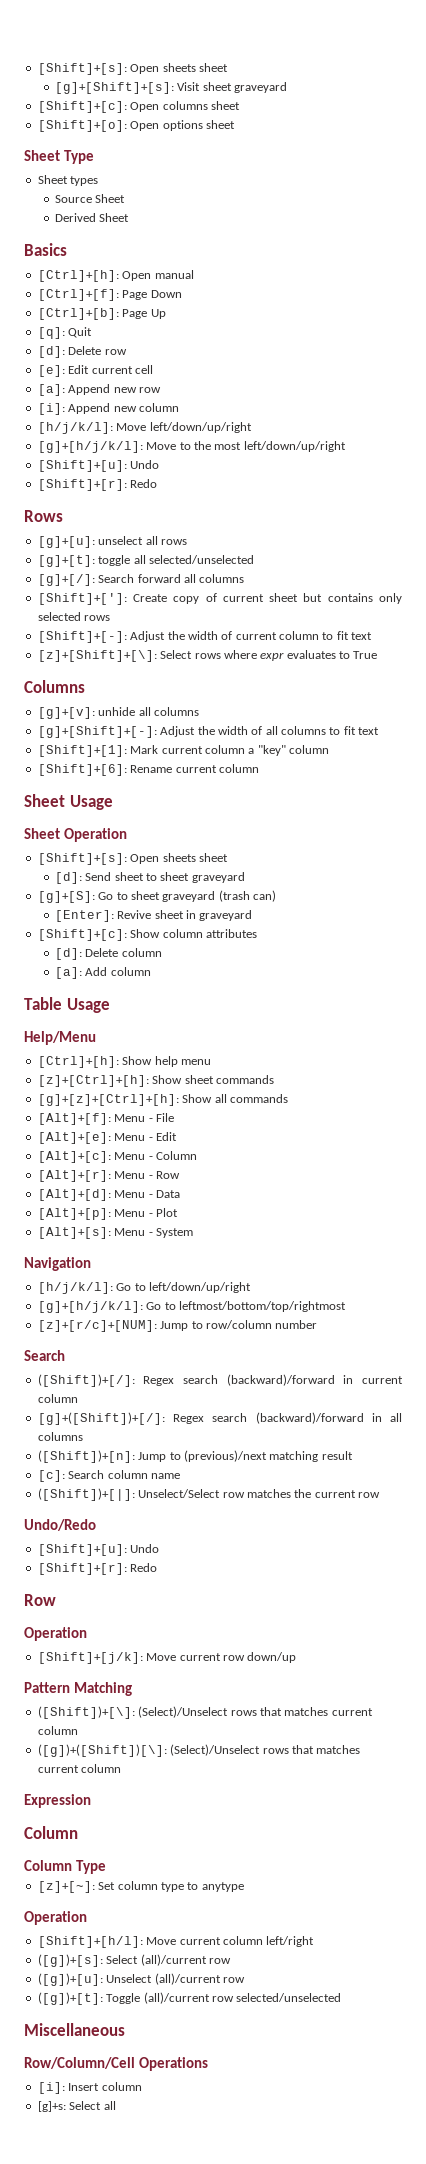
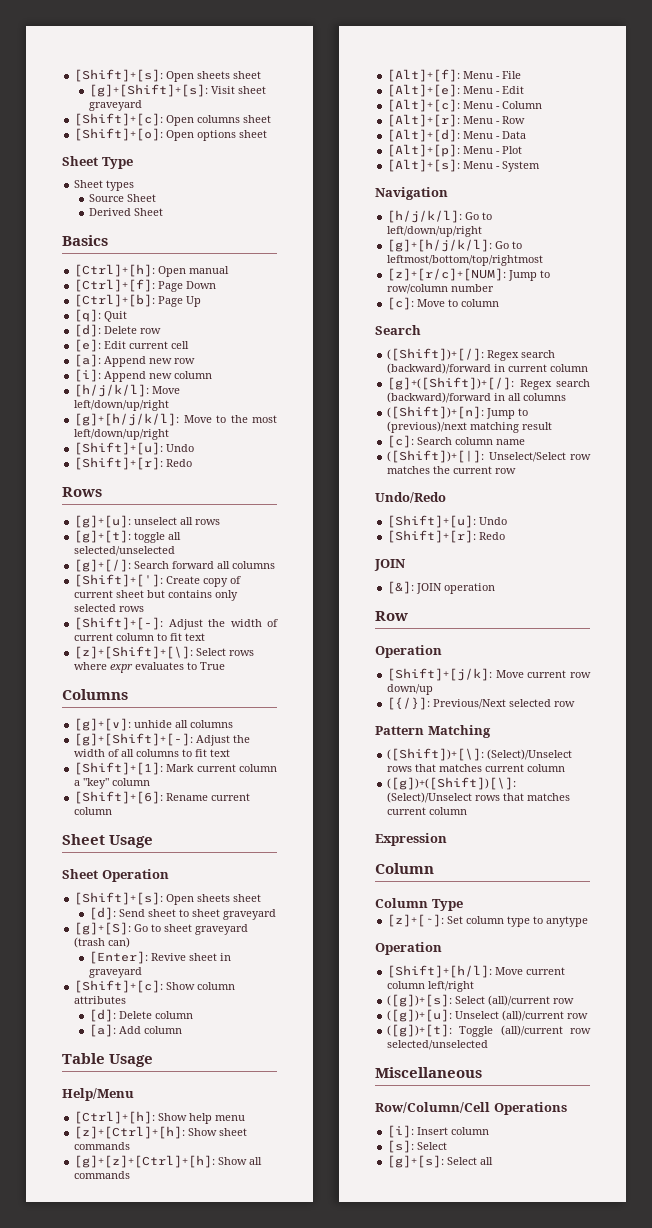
(318, 1324) none -> [387,297,500,310] // [c]: Move to column
(158, 1567) none -> [374,559,406,571] [387,581,496,594] // JOIN // [&]: JOIN operation
(297, 1657) none -> [387,697,576,710] // [{/}]: Previous/Next selected row
[37,2101,66,2112] [g]+s: -> [387,1140,448,1153] [387,1155,445,1168] [s]: Select // [g]+[s]:

